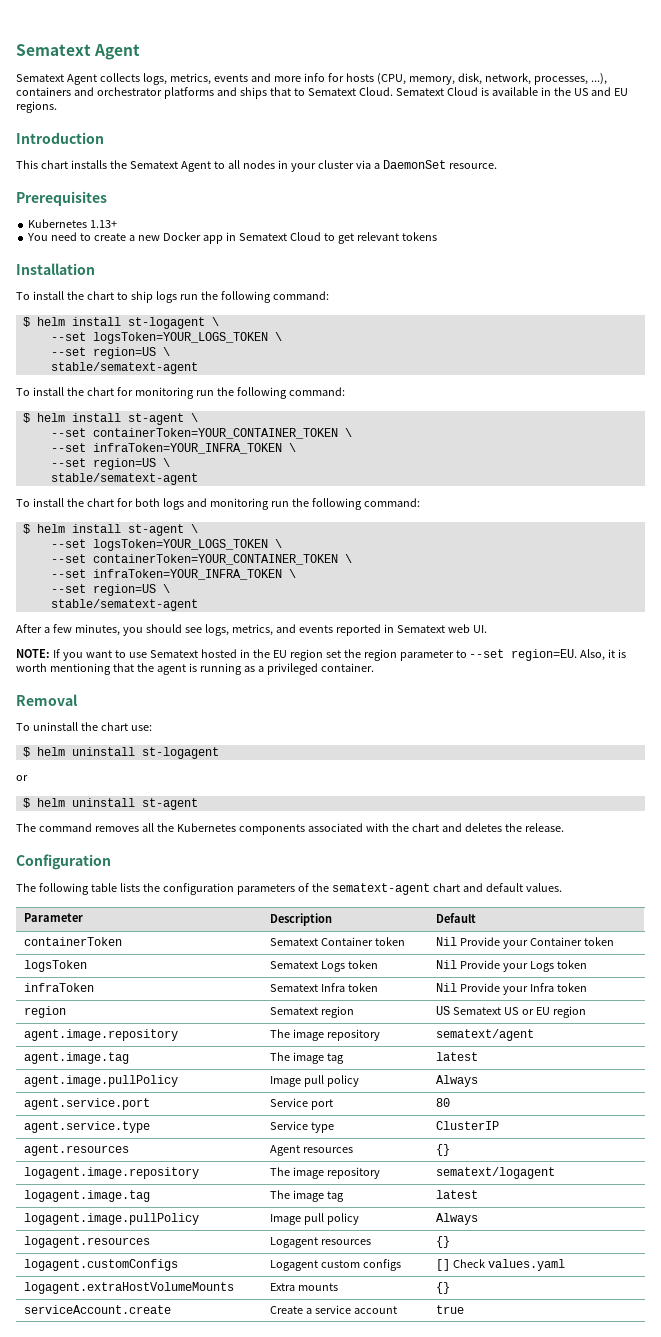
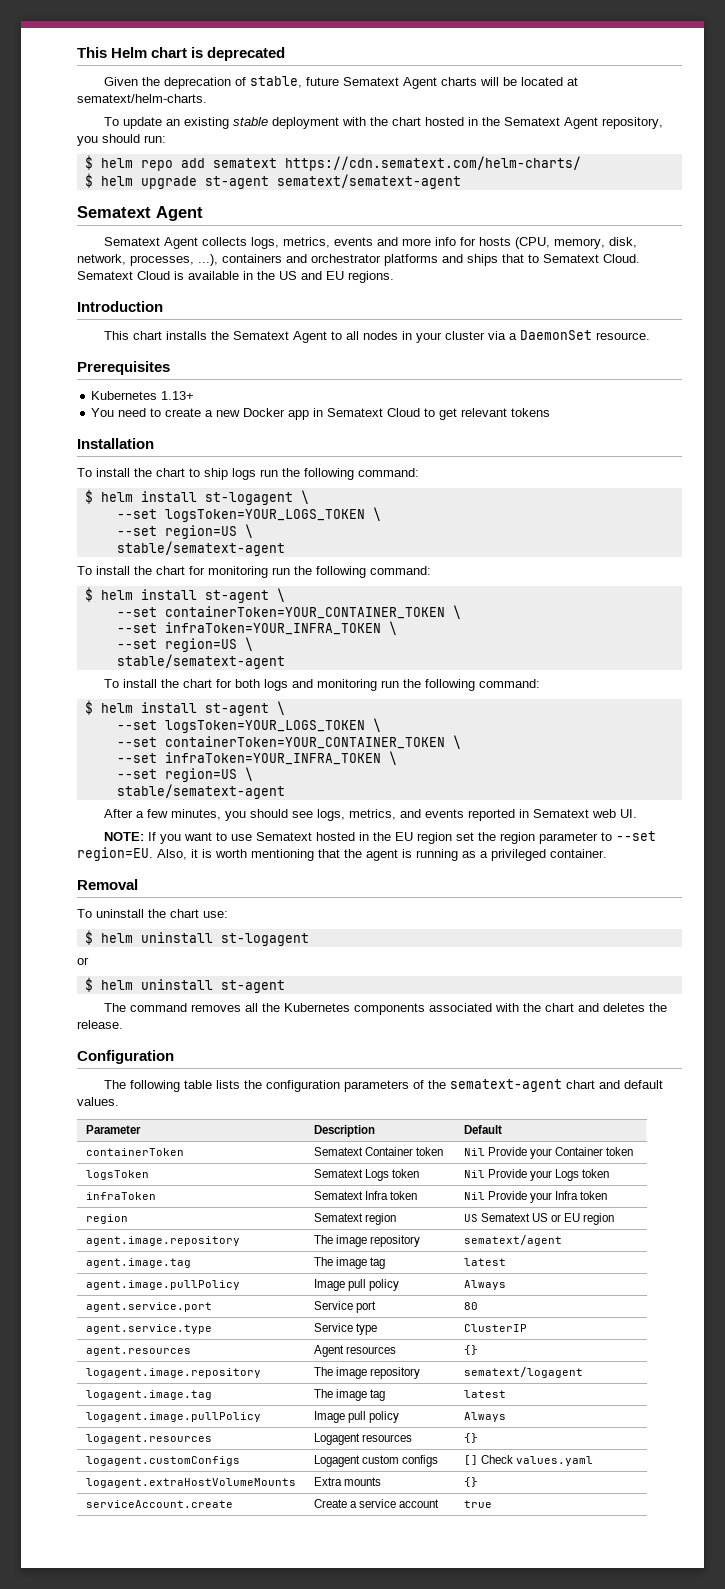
(16, 50) none -> [77,47,286,61] [104,76,579,89] [77,94,207,103] [104,117,664,129] [77,134,166,146] [84,155,581,171] [84,173,461,189] This Helm chart is deprecated // Given the deprecation of stable, future Sematext Agent charts will be located at sematext/helm-charts. // To update an existing stable deployment with the chart hosted in the Sematext Agent repository, you should run: // $ helm repo add sematext https://cdn.sematext.com/helm-charts/ // $ helm upgrade st-agent sematext/sematext-agent //

